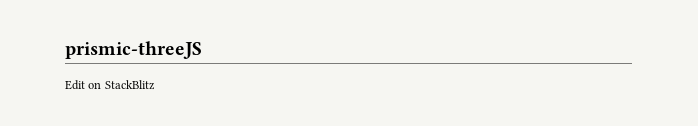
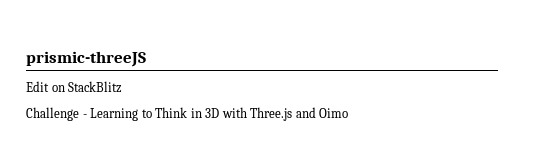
(155, 85) none -> [26,107,349,121] // Challenge - Learning to Think in 3D with Three.js and Oimo

